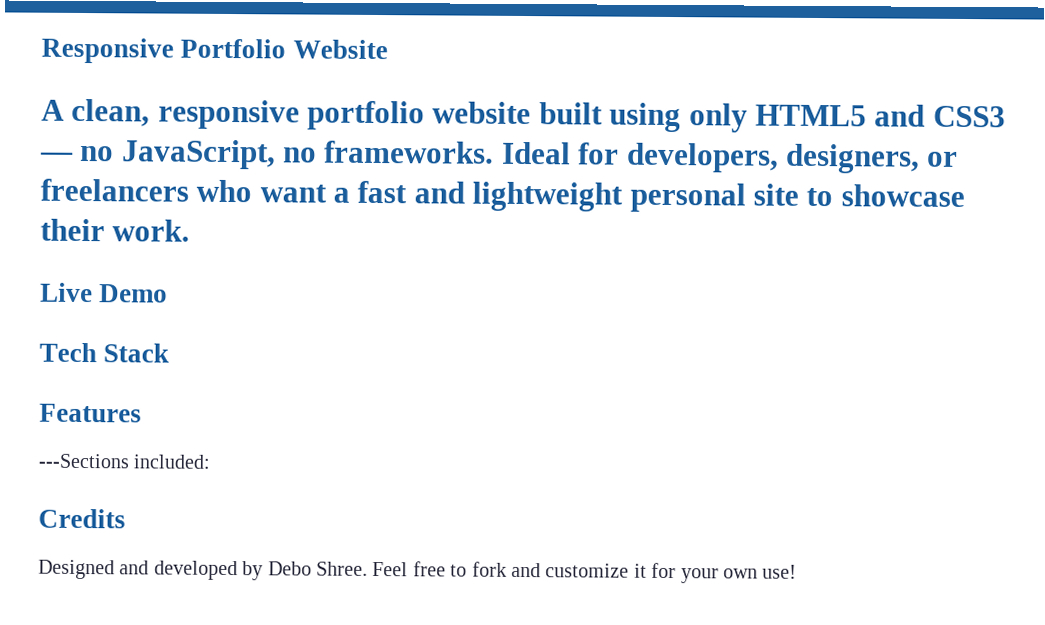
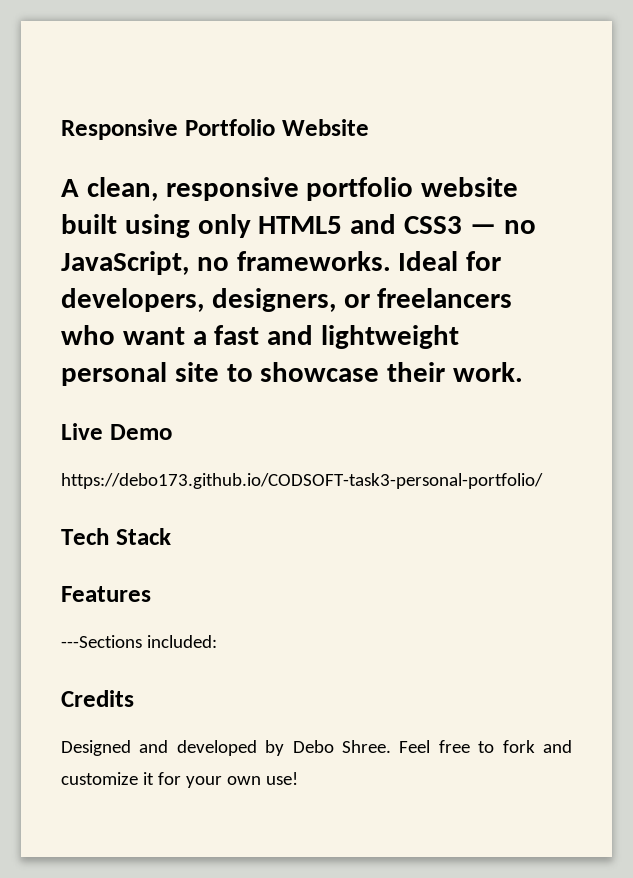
(169, 293) none -> [61,473,543,489] // https://debo173.github.io/CODSOFT-task3-personal-portfolio/

